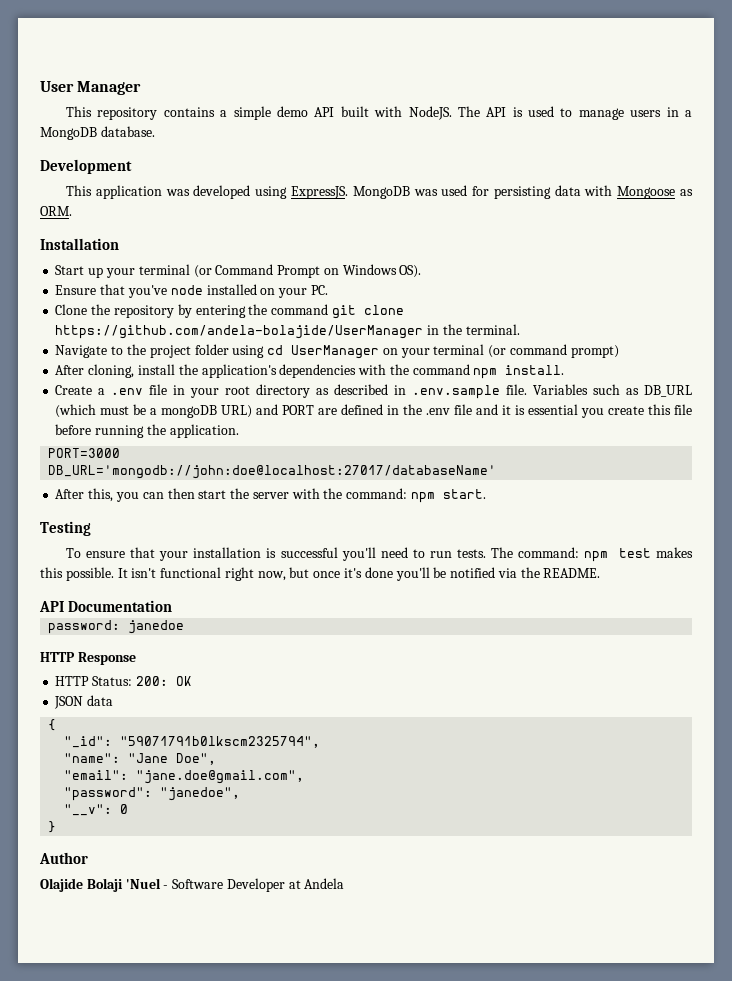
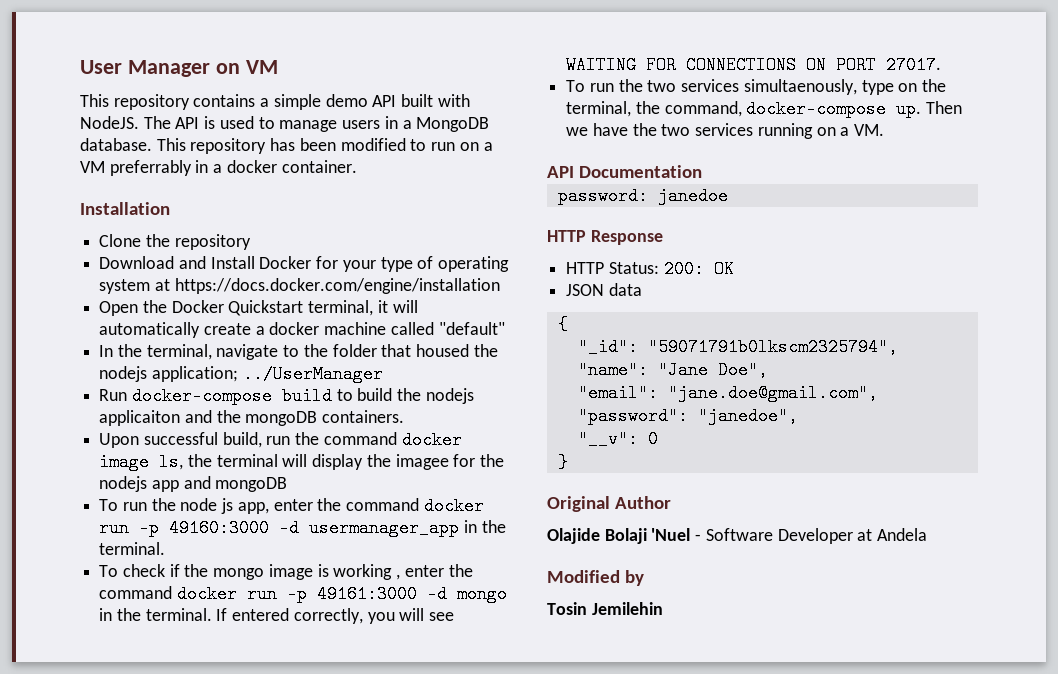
(142, 88) none -> [215,60,278,74] on VM
[40,159,132,174] [66,185,694,199] [40,206,72,216] [40,238,119,250] [55,264,422,278] [55,284,328,298] [55,304,404,319] [55,324,520,339] [55,344,619,359] [55,364,565,379] [55,384,693,399] [55,404,693,418] [55,424,239,438] [48,448,121,458] [48,465,497,479] [55,488,486,503] [40,521,91,536] [66,547,694,562] [40,567,601,581] // Development // This application was developed using ExpressJS. MongoDB was used for persisting data with Mongoose as ORM. // Installation // Start up your terminal (or Command Prompt on Windows OS). // Ensure that you've node installed on your PC. // Clone the repository by entering the command git clone https://github.com/andela-bolajide/UserManager in the terminal. // Navigate to the project folder using cd UserManager on your terminal (or command prompt) // After cloning, install the application's dependencies with the command npm install. // Create a .env file in your root directory as described in .env.sample file. Variables such as DB_URL (which must be a mongoDB URL) and PORT are defined in the .env file and it is essential you create this file before running the application. // PORT=3000 // DB_URL='mongodb://john:doe@localhost:27017/databaseName' // After this, you can then start the server with the command: npm start. // Testing // To ensure that your installation is successful you'll need to run tests. The command: npm test makes this possible. It isn't functional right now, but once it's done you'll be notified via the README. -> [156,138,493,154] [80,160,357,176] [80,202,170,215] [99,234,251,250] [99,256,510,272] [99,278,500,294] [99,300,418,316] [99,322,505,338] [99,344,498,360] [99,365,383,383] [99,387,474,405] [99,410,405,426] [99,431,462,449] [99,453,505,471] [99,476,288,492] [99,497,484,515] [99,519,506,537] [99,542,166,555] [99,564,473,580] [99,585,507,603] [99,608,455,624] [566,56,942,74] [566,79,947,95] [566,100,963,118] [566,123,885,139] This repository has been modified to run on a VM preferrably in a docker container. // Installation // Clone the repository // Download and Install Docker for your type of operating system at https://docs.docker.com/engine/installation // Open the Docker Quickstart terminal, it will automatically create a docker machine called "default" // In the terminal, navigate to the folder that housed the nodejs application; ../UserManager // Run docker-compose build to build the nodejs applicaiton and the mongoDB containers. // Upon successful build, run the command docker image ls, the terminal will display the imagee for the nodejs app and mongoDB // To run the node js app, enter the command docker run -p 49160:3000 -d usermanager_app in the terminal. // To check if the mongo image is working , enter the command docker run -p 49161:3000 -d mongo in the terminal. If entered correctly, you will see WAITING FOR CONNECTIONS ON PORT 27017. // To run the two services simultaenously, type on the terminal, the command, docker-compose up. Then we have the two services running on a VM.
(57, 827) none -> [547,496,610,512] Original
(345, 883) none -> [547,570,645,586] [547,602,663,615] // Modified by // Tosin Jemilehin

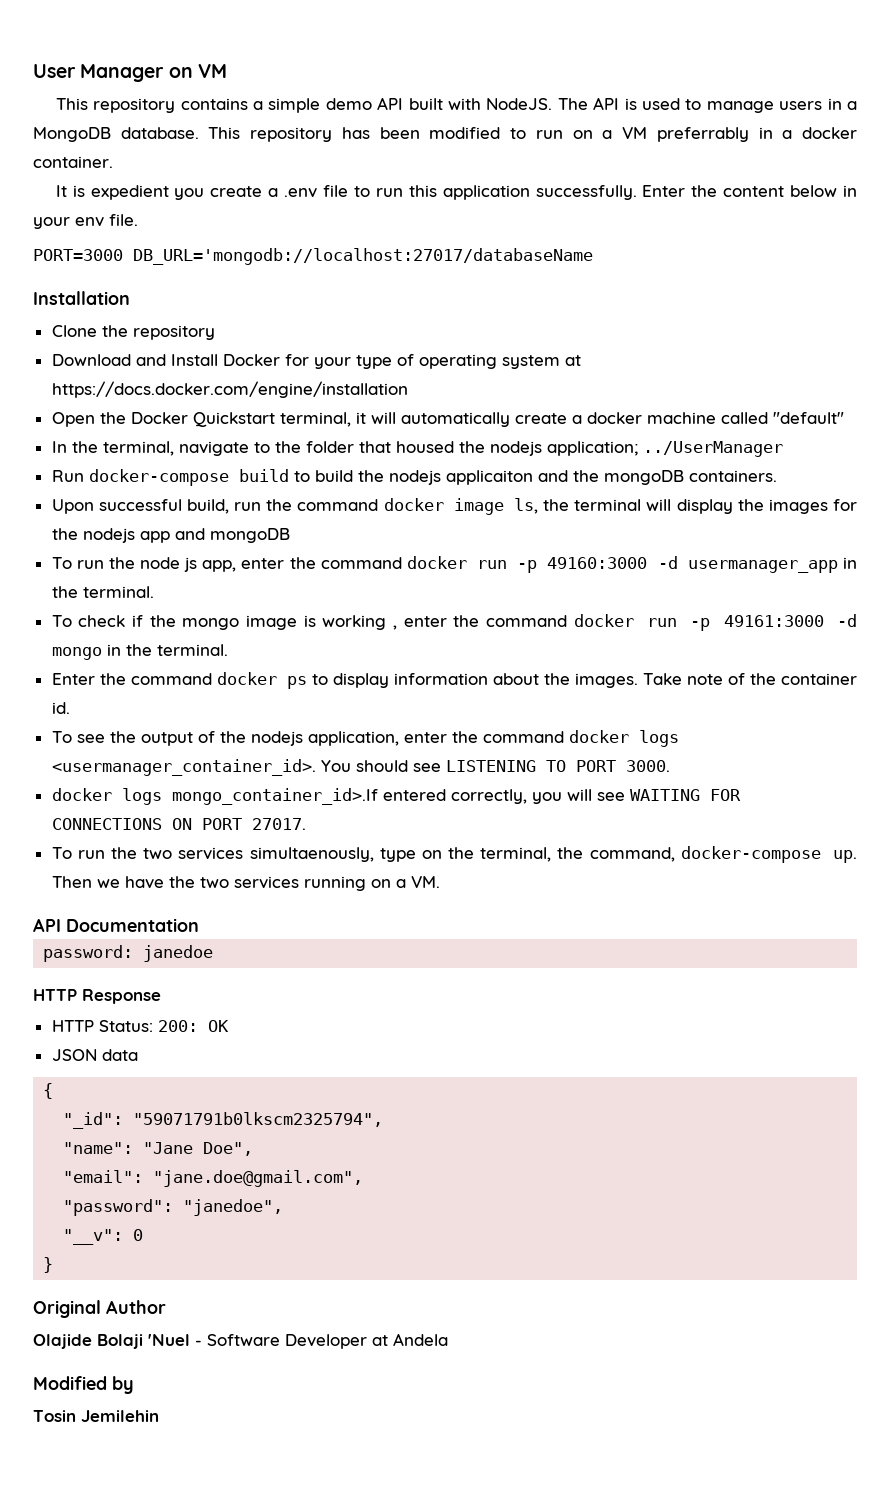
(357, 166) none -> [55,185,857,200] [33,214,138,229] [33,248,593,265] // It is expedient you create a .env file to run this application successfully. Enter the content below in your env file. // PORT=3000 DB_URL='mongodb://localhost:27017/databaseName
[395,454,449,470] imagee -> [768,499,828,514] images
[216,608,228,621] If -> [51,672,857,689] [51,702,70,714] [51,730,679,747] [51,759,670,776] [51,788,378,805] // Enter the command docker ps to display information about the images. Take note of the container id. // To see the output of the nodejs application, enter the command docker logs <usermanager_container_id>. You should see LISTENING TO PORT 3000. // docker logs mongo_container_id>.If

